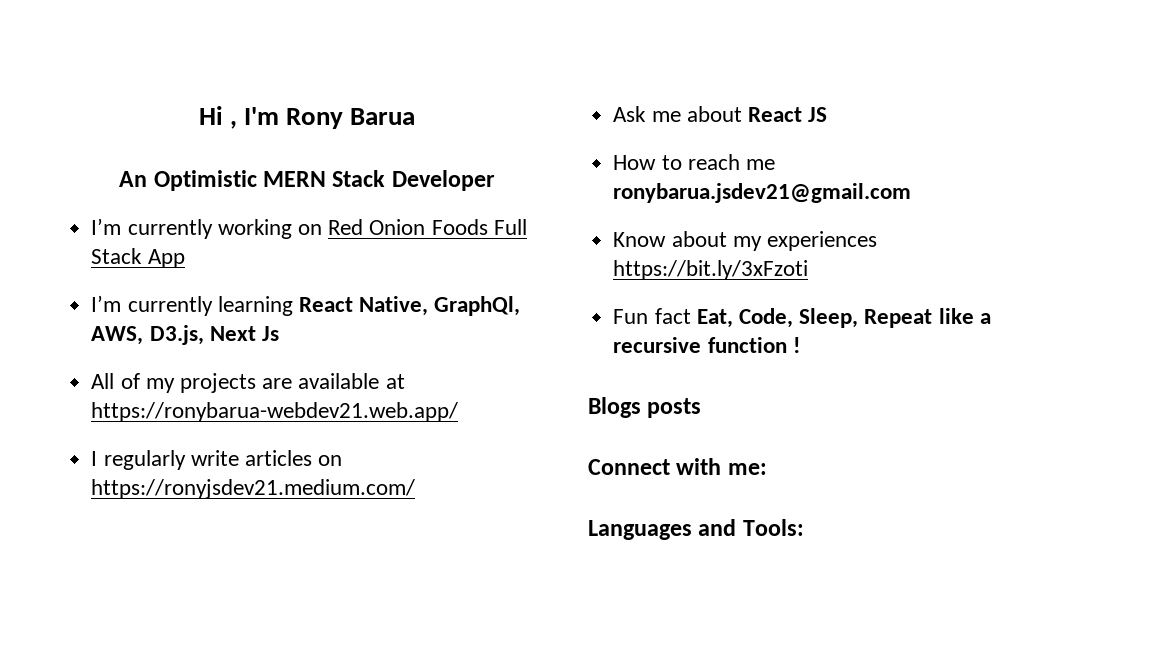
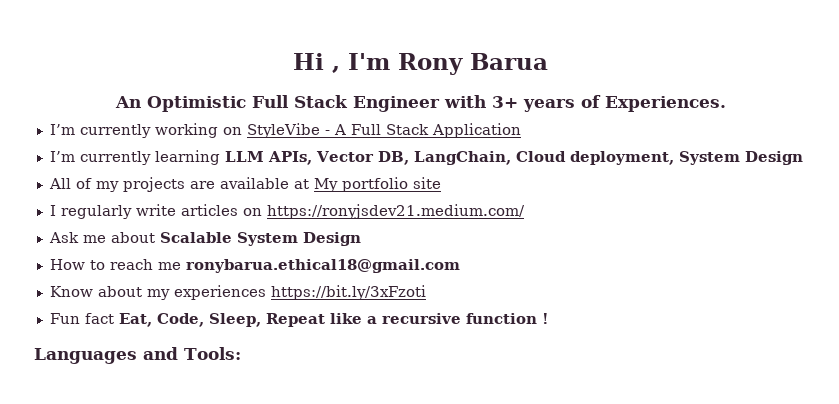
[263,170,495,191] MERN Stack Developer -> [251,95,726,112] Full Stack Engineer with 3+ years of Experiences.
[328,219,527,235] [91,248,185,268] Red Onion Foods Full Stack App -> [246,123,521,138] StyleVibe - A Full Stack Application
[298,296,521,316] [91,325,279,345] React Native, GraphQl, AWS, D3.js, Next Js -> [224,151,803,165] LLM APIs, Vector DB, LangChain, Cloud deployment, System Design
[91,402,459,422] https://ronybarua-webdev21.web.app/ -> [313,177,441,192] My portfolio site
[747,107,828,122] React JS -> [159,232,361,246] Scalable System Design
[613,183,912,203] ronybarua.jsdev21@gmail.com -> [185,259,460,273] ronybarua.ethical18@gmail.com
[588,397,702,418] [588,458,767,475] // Blogs posts // Connect with me: -> (549, 318) none

